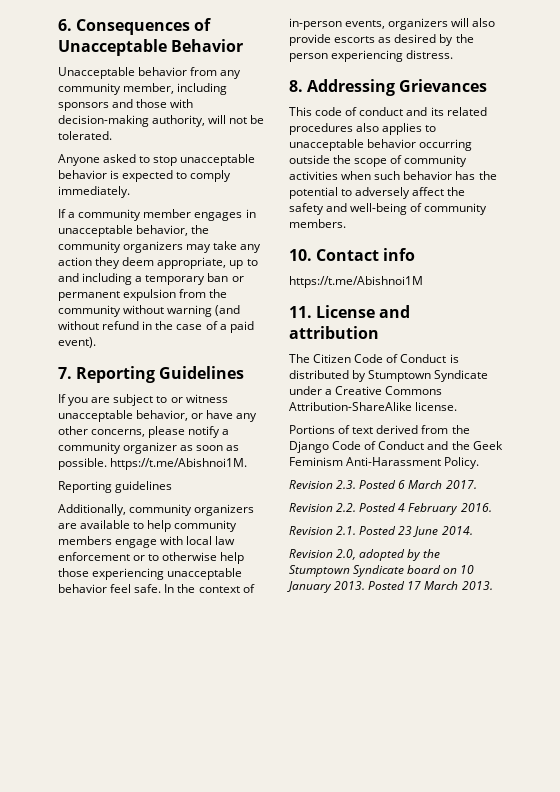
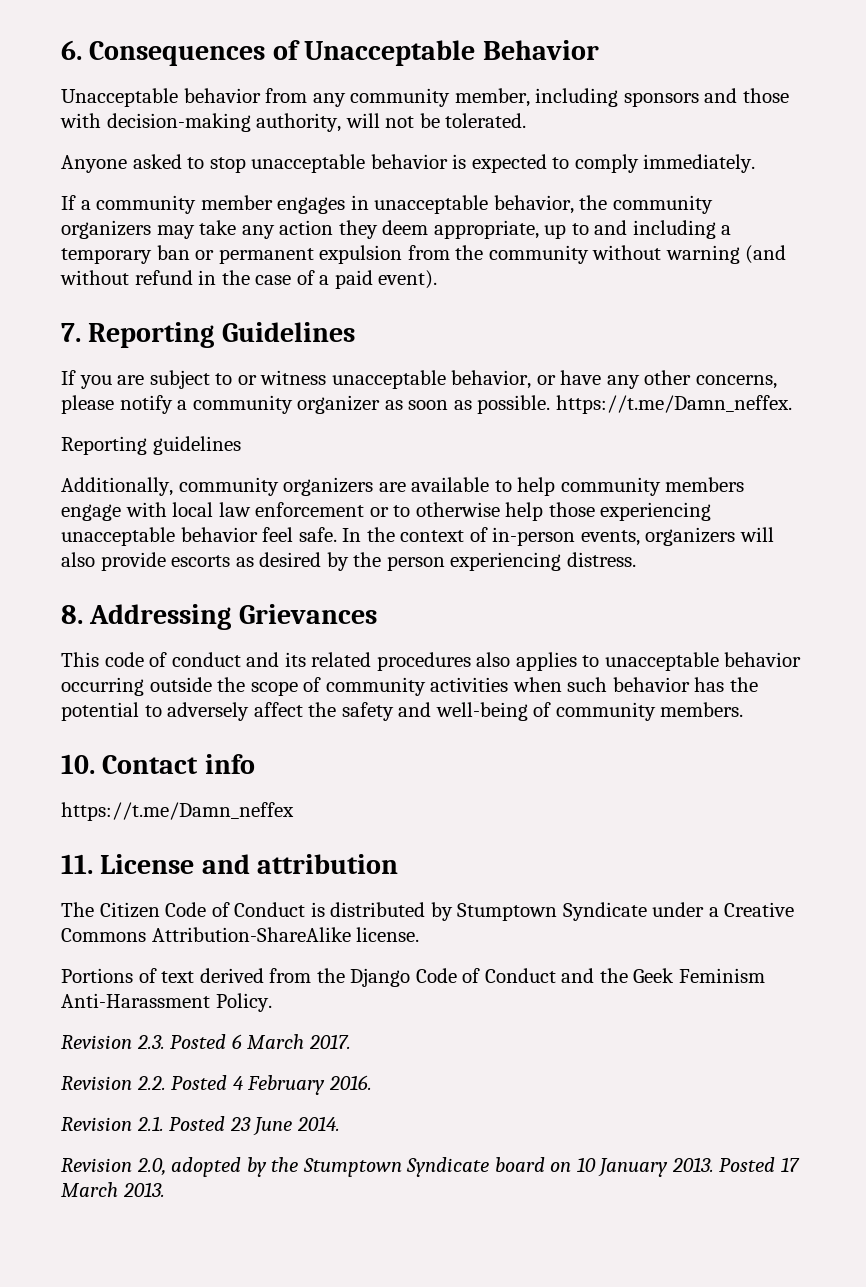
[110,458,248,470] https://t.me/Abishnoi1M. -> [555,395,792,414] https://t.me/Damn_neffex.
[289,276,423,288] https://t.me/Abishnoi1M -> [61,802,294,821] https://t.me/Damn_neffex

